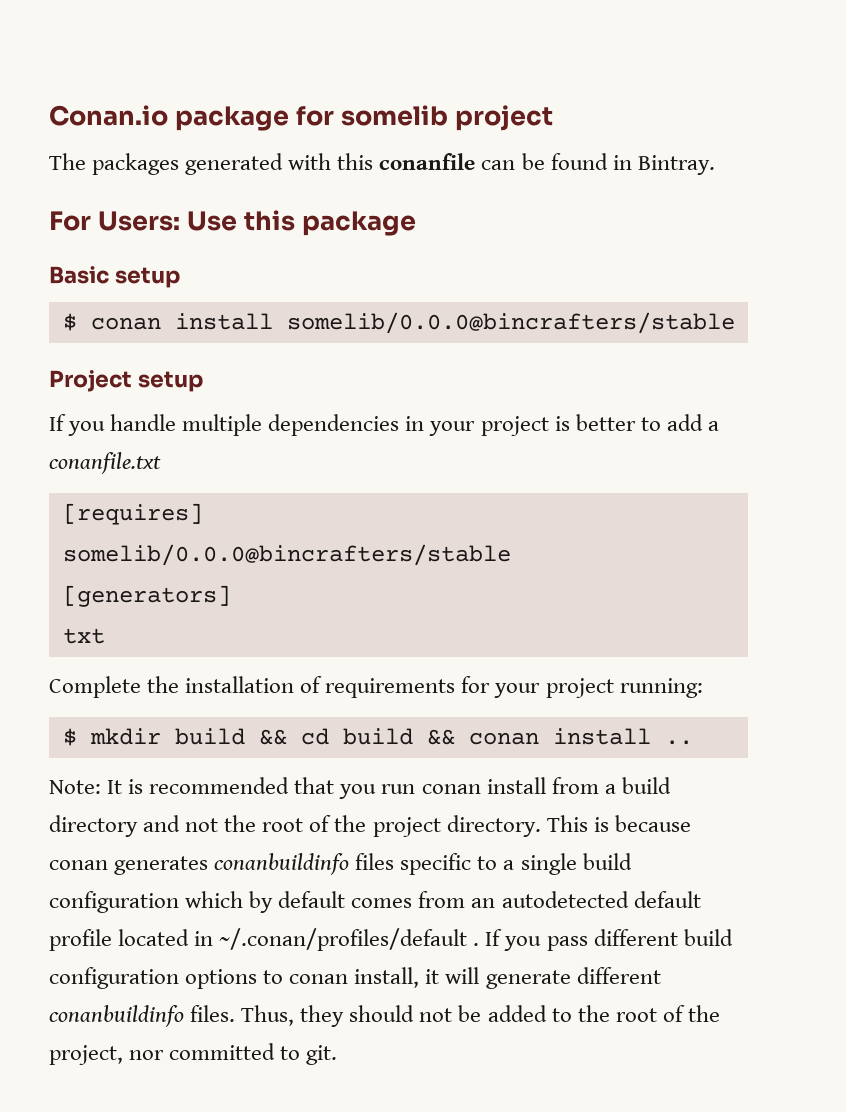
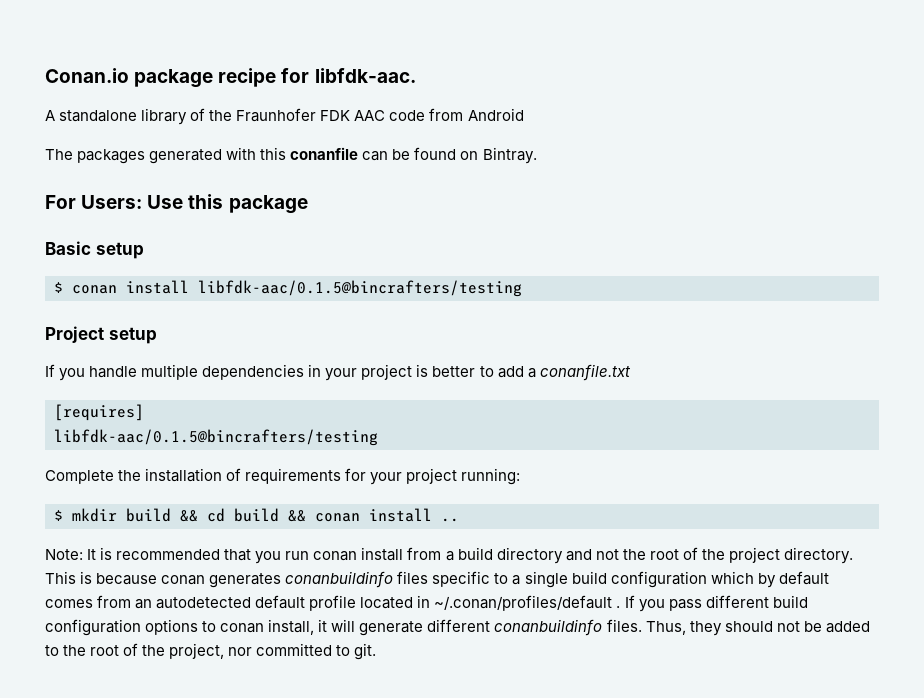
[295,105,553,131] for somelib project -> [218,68,416,87] [45,108,524,125] recipe for libfdk-aac. // A standalone library of the Fraunhofer FDK AAC code from Android
[612,155,632,170] in -> [460,151,479,160] on
[286,312,735,334] somelib/0.0.0@bincrafters/stable -> [198,280,522,297] libfdk-aac/0.1.5@bincrafters/testing
[62,544,511,566] [62,585,231,607] [62,628,105,644] somelib/0.0.0@bincrafters/stable // [generators] // txt -> [54,429,378,446] libfdk-aac/0.1.5@bincrafters/testing

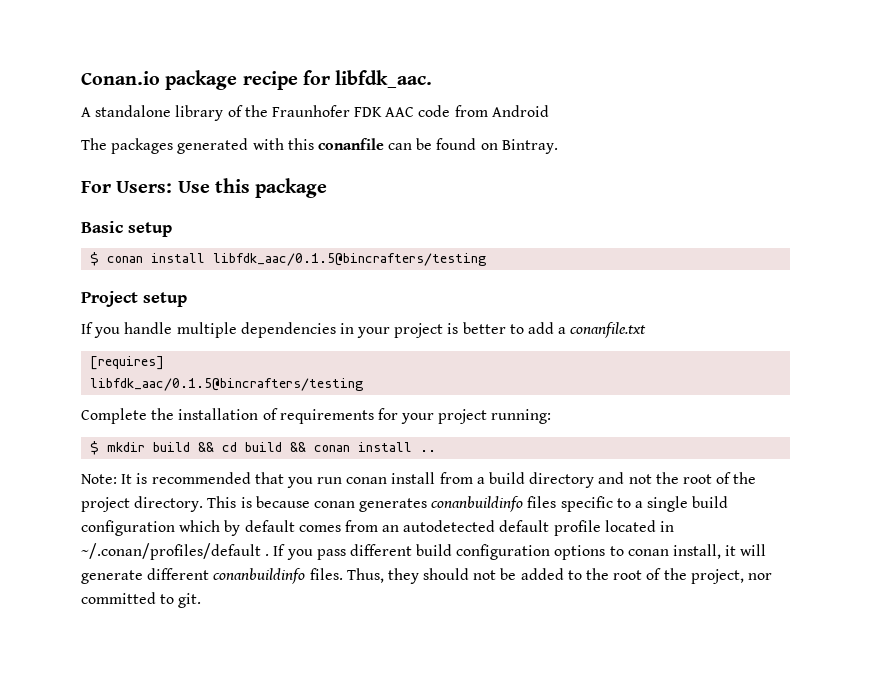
[314,68,416,83] libfdk-aac. -> [335,70,433,88] libfdk_aac.
[198,280,522,297] libfdk-aac/0.1.5@bincrafters/testing -> [213,253,487,266] libfdk_aac/0.1.5@bincrafters/testing
[54,429,378,446] libfdk-aac/0.1.5@bincrafters/testing -> [90,378,364,391] libfdk_aac/0.1.5@bincrafters/testing

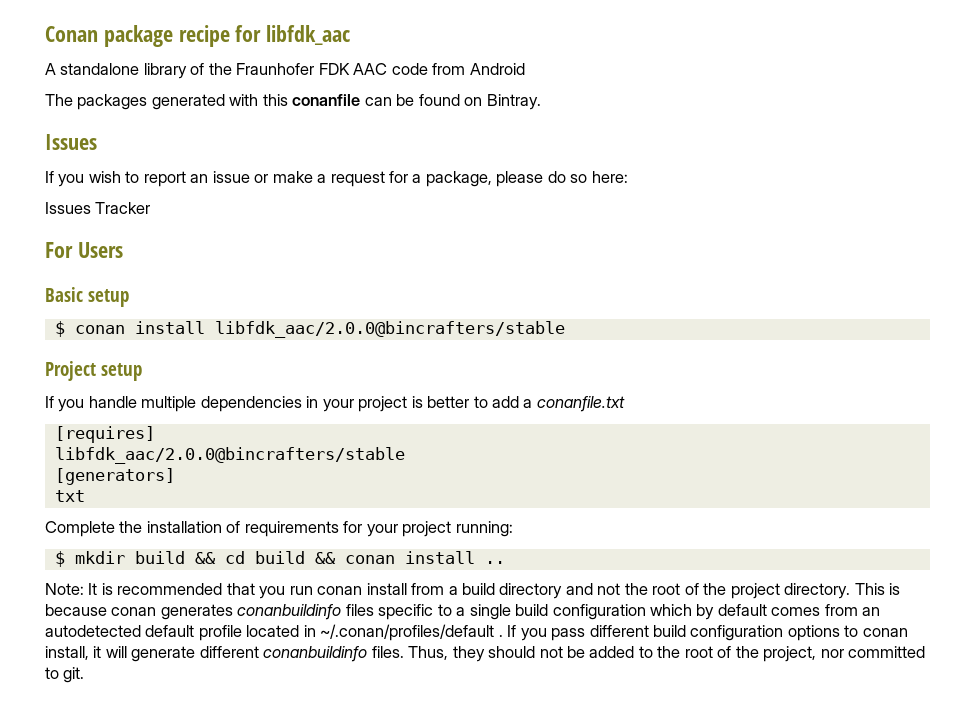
[81,71,160,85] Conan.io -> [45,26,98,42] Conan
[335,70,433,88] libfdk_aac. -> [266,25,351,45] libfdk_aac
[81,178,328,198] For Users: Use this package -> [45,134,97,150] [45,171,628,187] [45,202,151,214] [45,242,123,258] Issues // If you wish to report an issue or make a request for a package, please do so here: // Issues Tracker // For Users
[213,253,487,266] libfdk_aac/0.1.5@bincrafters/testing -> [214,321,565,338] libfdk_aac/2.0.0@bincrafters/stable
[90,378,364,391] libfdk_aac/0.1.5@bincrafters/testing -> [54,447,405,464] [54,468,175,485] [54,490,85,502] libfdk_aac/2.0.0@bincrafters/stable // [generators] // txt

